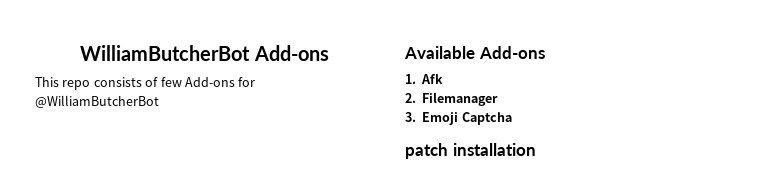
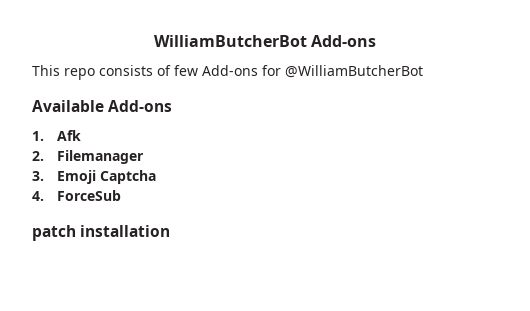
(512, 118) none -> [32,190,122,201] // 4. ForceSub

